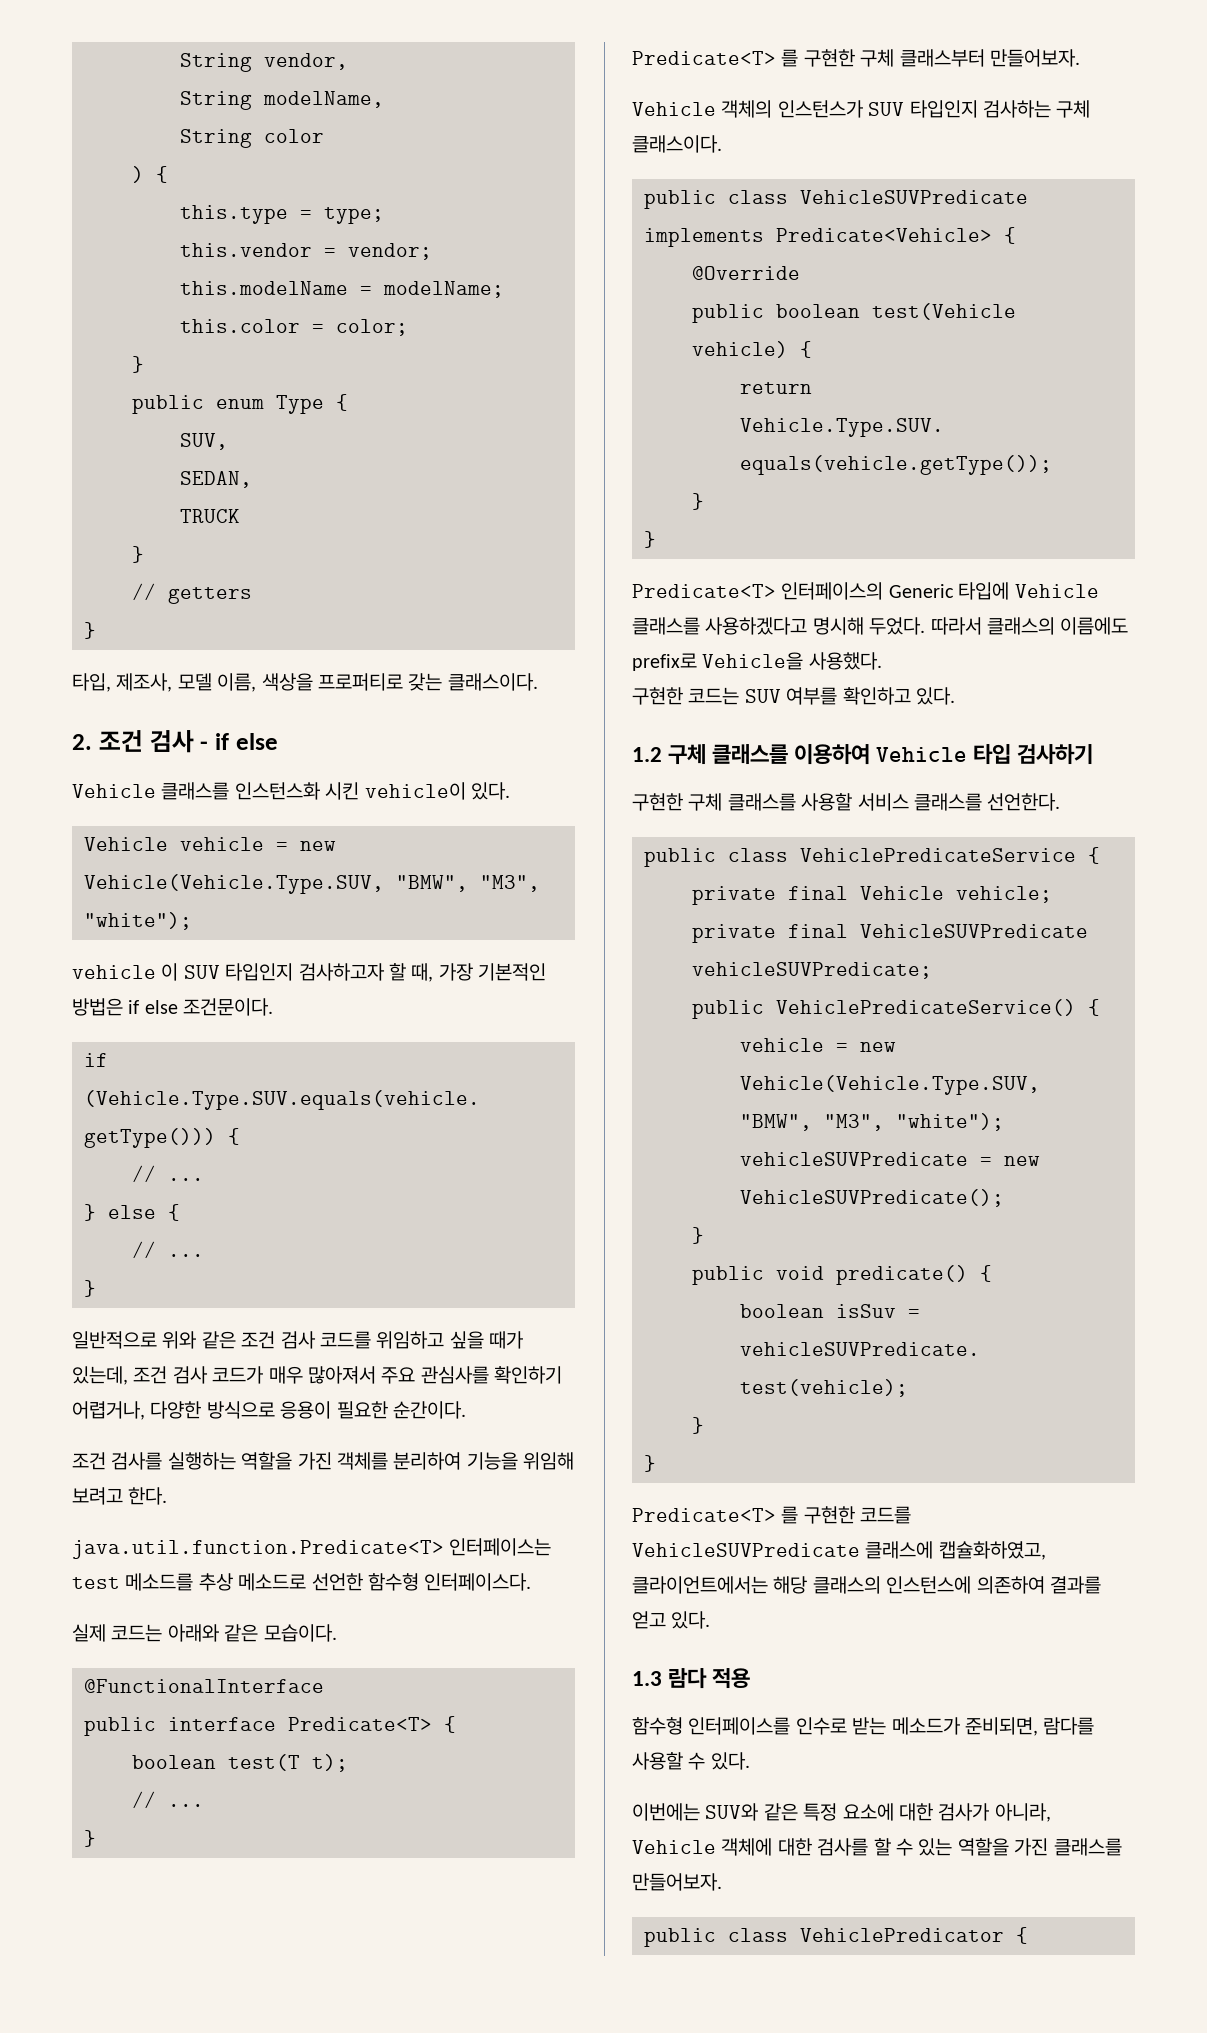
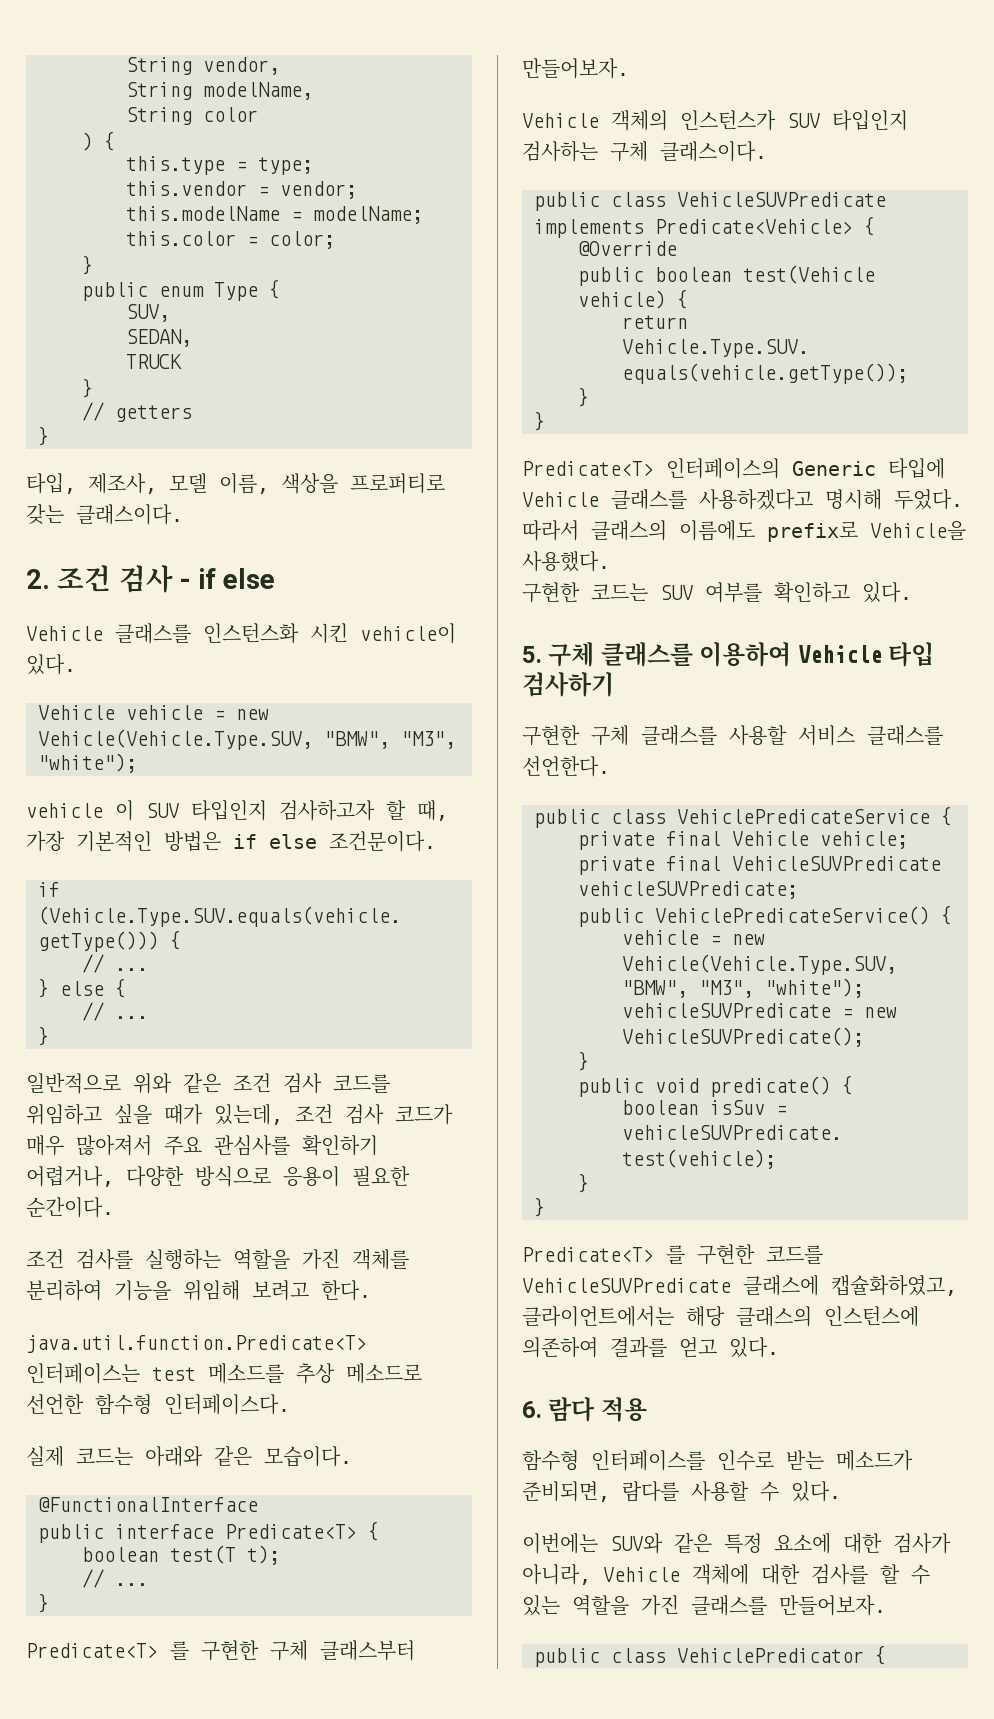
[632,747,662,762] 1.2 -> [522,646,542,663] 5.
[632,1671,662,1686] 1.3 -> [522,1401,542,1418] 6.

